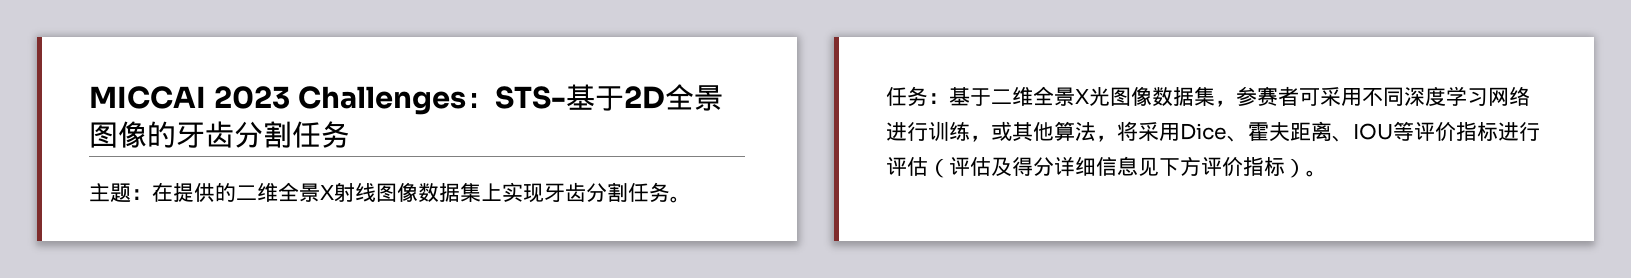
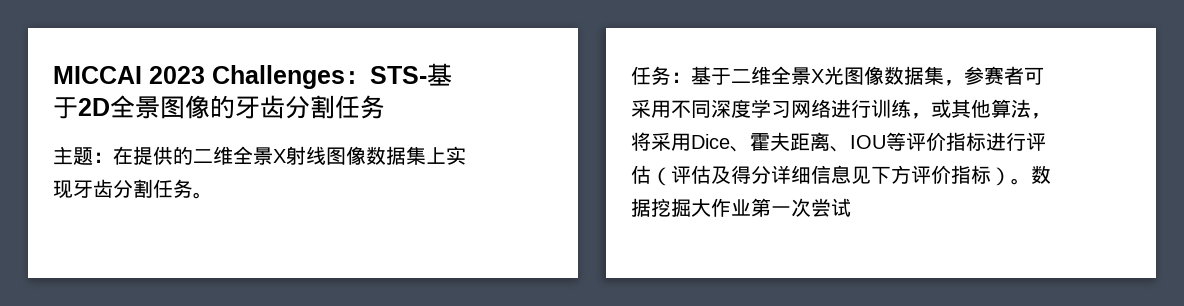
(1327, 173) none -> [1031,165,1051,184] [631,198,851,217] 数据挖掘大作业第一次尝试

